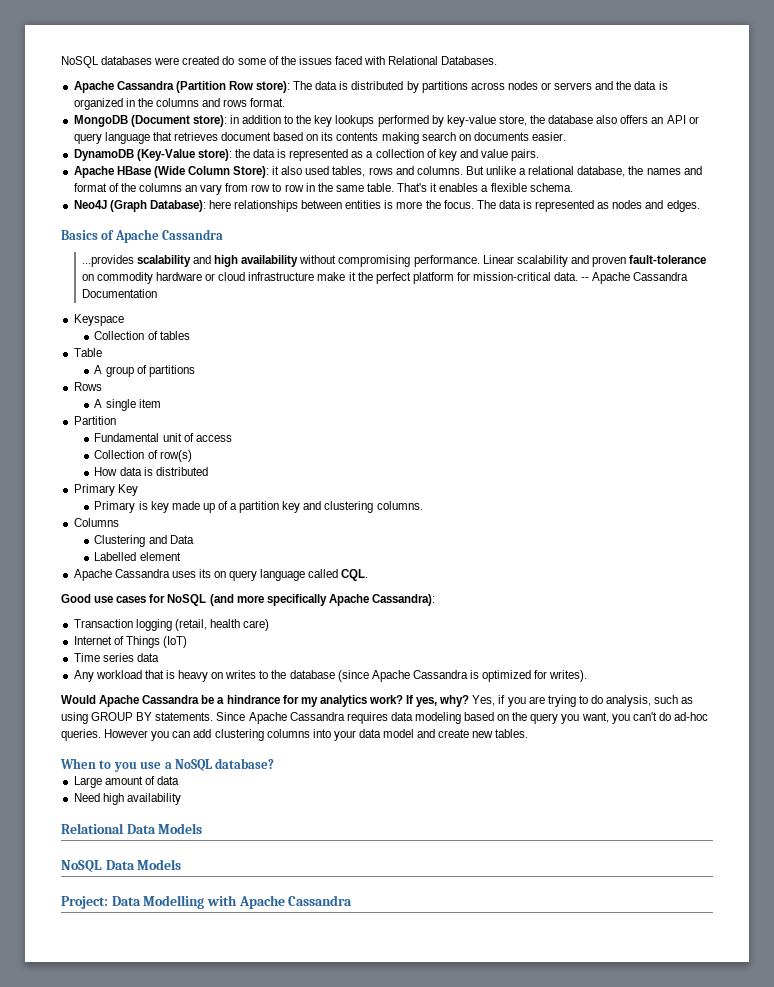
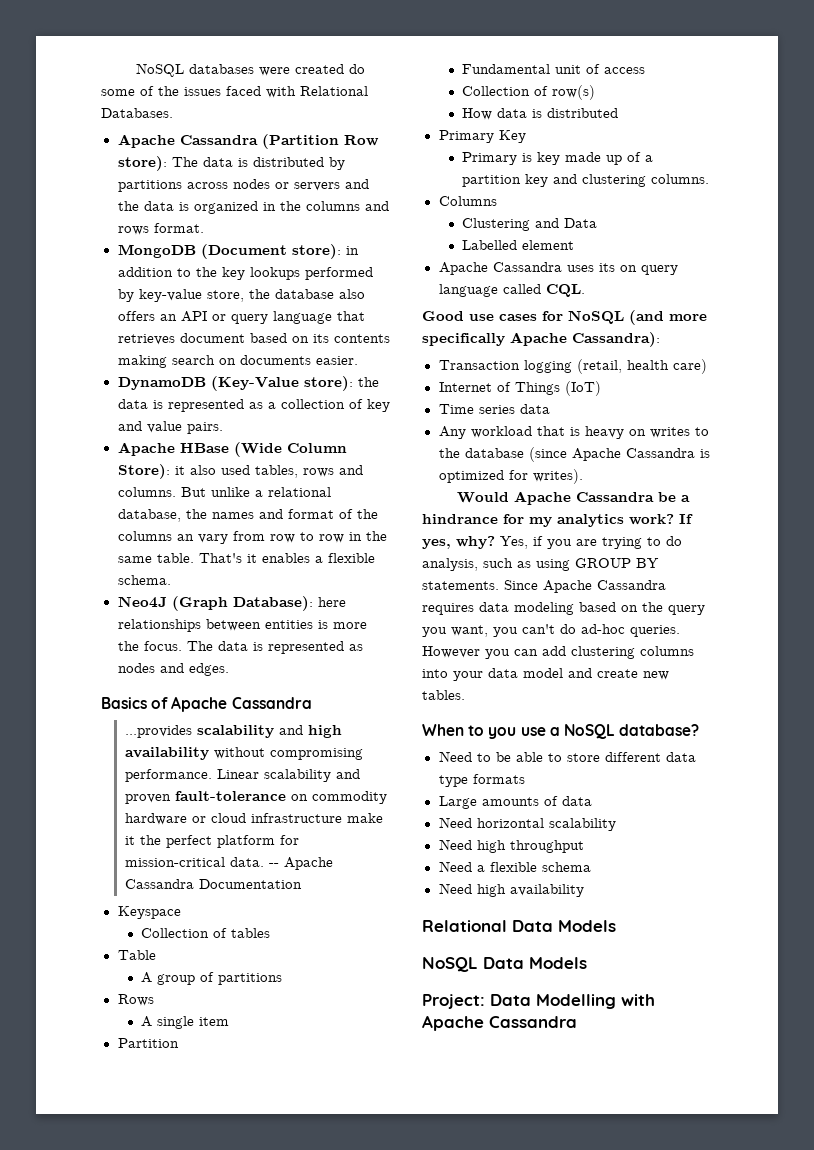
(275, 763) none -> [438,751,696,762] [438,774,525,787] // Need to be able to store different data type formats
[104,776,143,785] amount -> [481,797,539,806] amounts
(179, 780) none -> [438,817,616,831] [438,839,584,853] [438,861,591,872] // Need horizontal scalability // Need high throughput // Need a flexible schema

